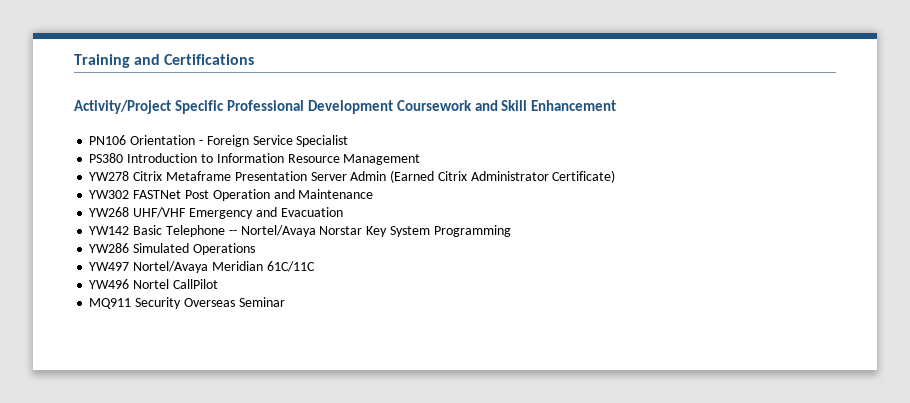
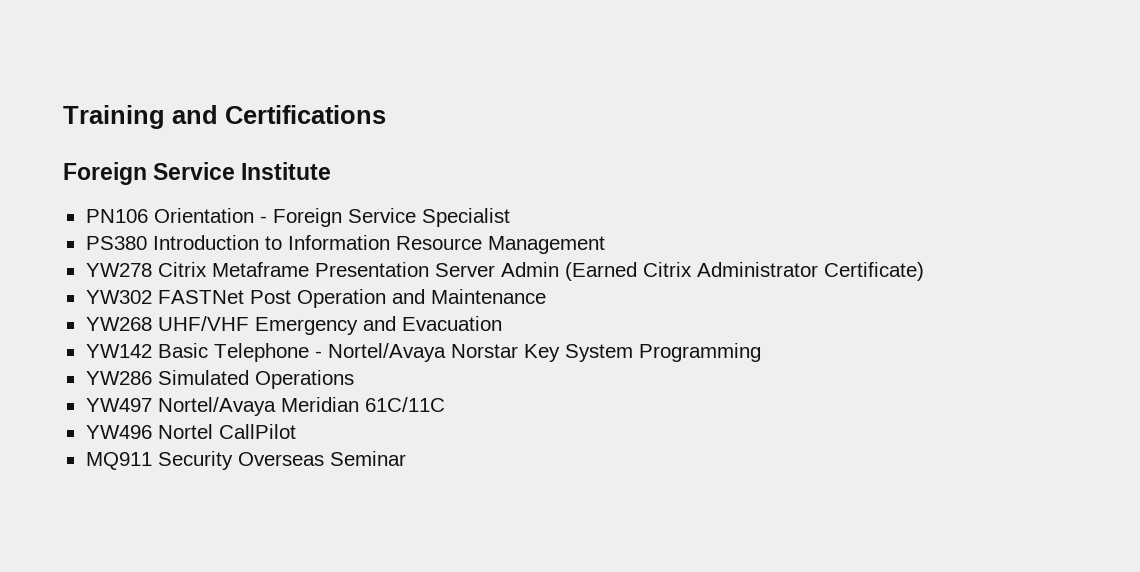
[74,100,617,114] Activity/Project Specific Professional Development Coursework and Skill Enhancement -> [63,162,332,185] Foreign Service Institute
[228,230,237,235] -- -> [314,351,322,358] -

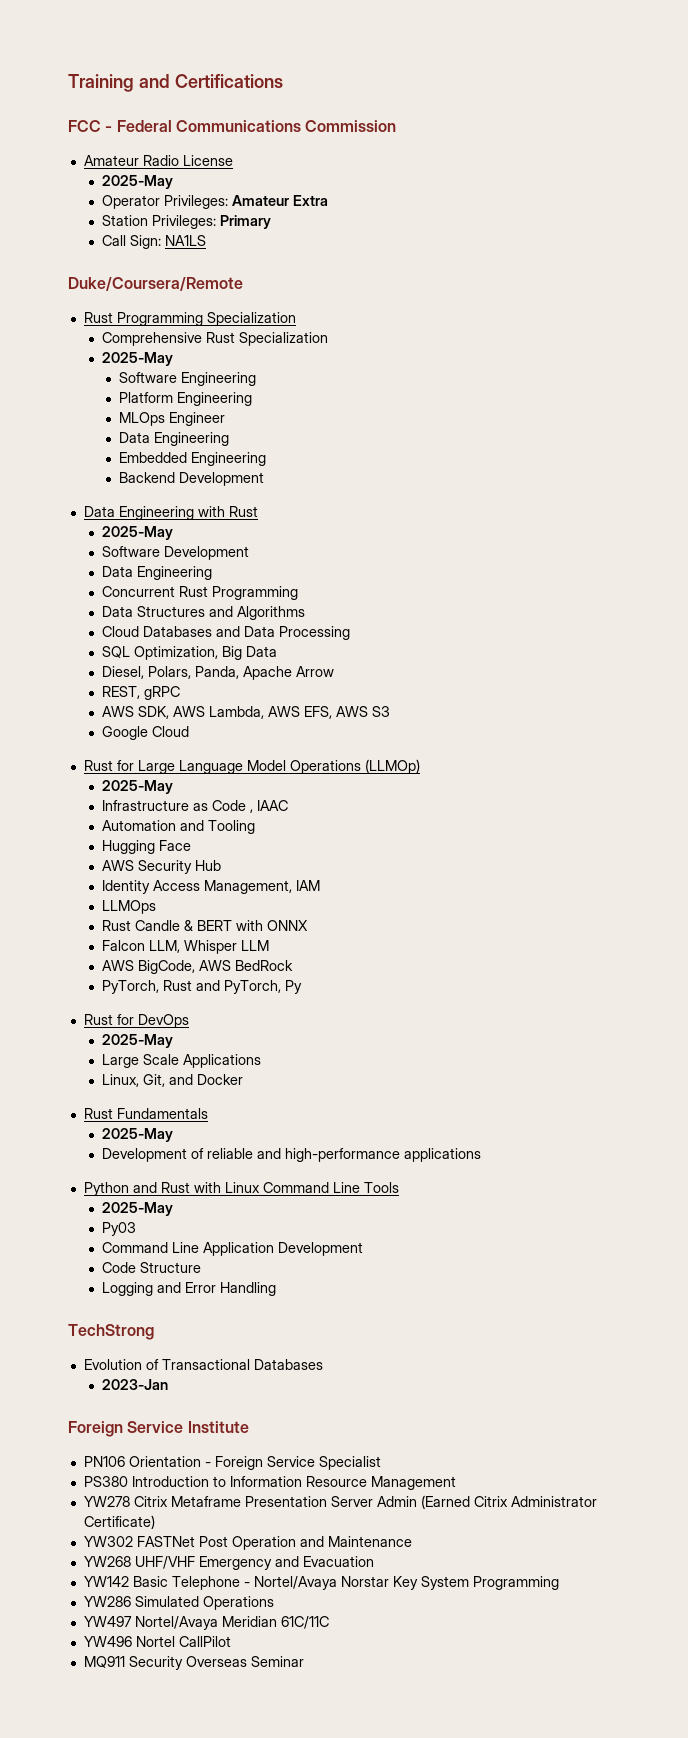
(386, 114) none -> [68,120,397,132] [83,155,233,166] [101,175,173,189] [101,195,328,209] [101,215,271,229] [101,235,206,249] [68,277,243,291] [83,312,296,326] [101,332,328,346] [101,352,173,366] [119,372,257,386] [119,392,253,406] [119,412,226,426] [119,432,230,446] [119,452,267,466] [119,472,265,486] [83,506,258,520] [101,526,173,540] [101,546,249,560] [101,566,212,580] [101,586,298,600] [101,606,305,620] [101,626,350,640] [101,646,277,660] [101,666,334,680] [101,686,180,700] [101,706,390,719] [101,726,189,740] [83,759,420,774] [101,780,173,794] [101,800,288,813] [101,820,255,834] [101,840,191,854] [101,860,221,874] [101,880,320,894] [101,900,156,914] [101,920,308,931] [101,940,269,954] [101,960,293,974] [101,980,302,994] [83,1014,189,1028] [101,1034,173,1048] [101,1054,261,1068] [101,1074,243,1087] [83,1108,208,1119] [101,1128,173,1142] [101,1148,481,1162] [83,1182,399,1196] [101,1202,173,1216] [101,1222,136,1236] [101,1242,363,1256] [101,1262,201,1273] [101,1282,276,1296] [68,1324,154,1340] [83,1359,323,1370] [101,1379,168,1390] // FCC - Federal Communications Commission // Amateur Radio License // 2025-May // Operator Privileges: Amateur Extra // Station Privileges: Primary // Call Sign: NA1LS // Duke/Coursera/Remote // Rust Programming Specialization // Comprehensive Rust Specialization // 2025-May // Software Engineering // Platform Engineering // MLOps Engineer // Data Engineering // Embedded Engineering // Backend Development // Data Engineering with Rust // 2025-May // Software Development // Data Engineering // Concurrent Rust Programming // Data Structures and Algorithms // Cloud Databases and Data Processing // SQL Optimization, Big Data // Diesel, Polars, Panda, Apache Arrow // REST, gRPC // AWS SDK, AWS Lambda, AWS EFS, AWS S3 // Google Cloud // Rust for Large Language Model Operations (LLMOp) // 2025-May // Infrastructure as Code , IAAC // Automation and Tooling // Hugging Face // AWS Security Hub // Identity Access Management, IAM // LLMOps // Rust Candle & BERT with ONNX // Falcon LLM, Whisper LLM // AWS BigCode, AWS BedRock // PyTorch, Rust and PyTorch, Py // Rust for DevOps // 2025-May // Large Scale Applications // Linux, Git, and Docker // Rust Fundamentals // 2025-May // Development of reliable and high-performance applications // Python and Rust with Linux Command Line Tools // 2025-May // Py03 // Command Line Application Development // Code Structure // Logging and Error Handling // TechStrong // Evolution of Transactional Databases // 2023-Jan

